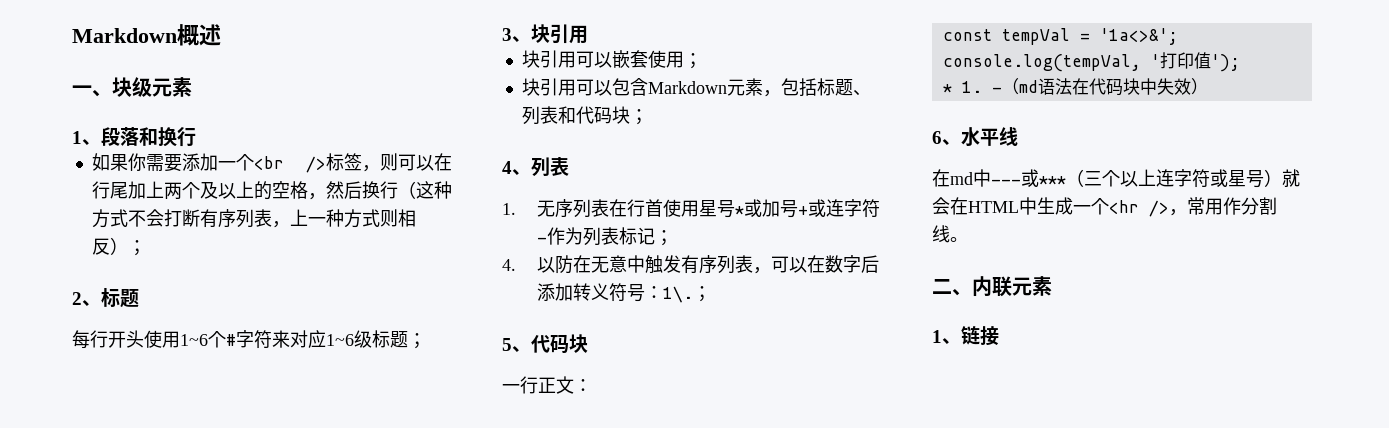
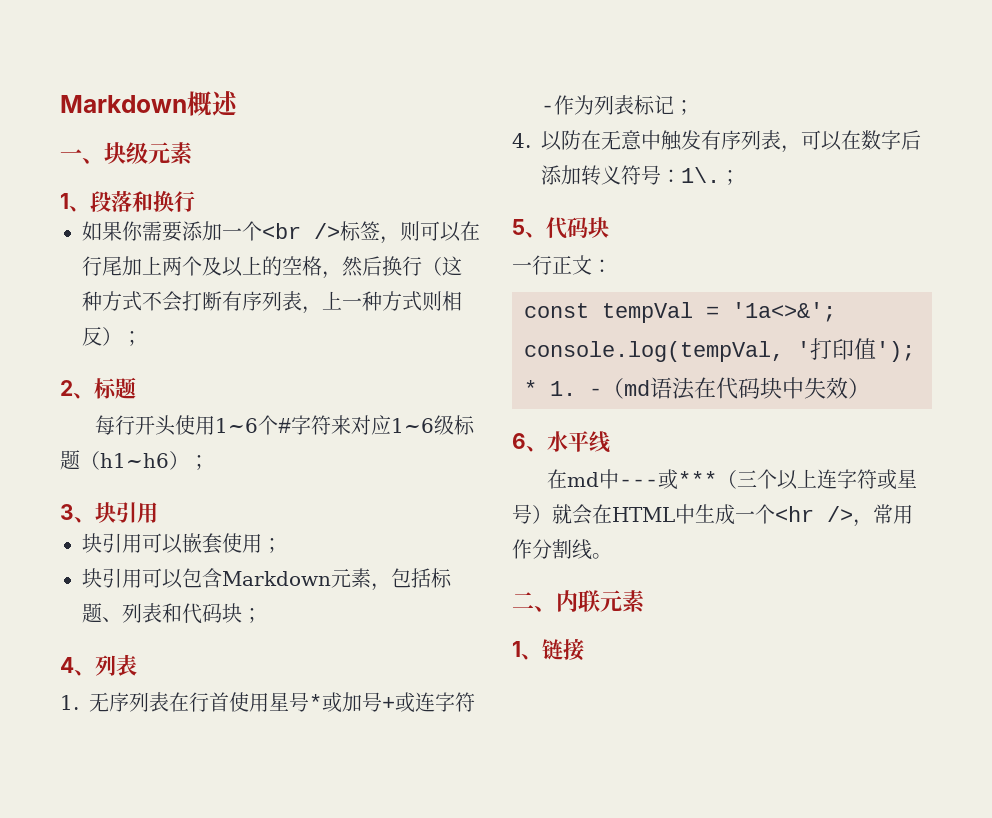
(408, 339) none -> [80,451,189,470] （h1~h6）

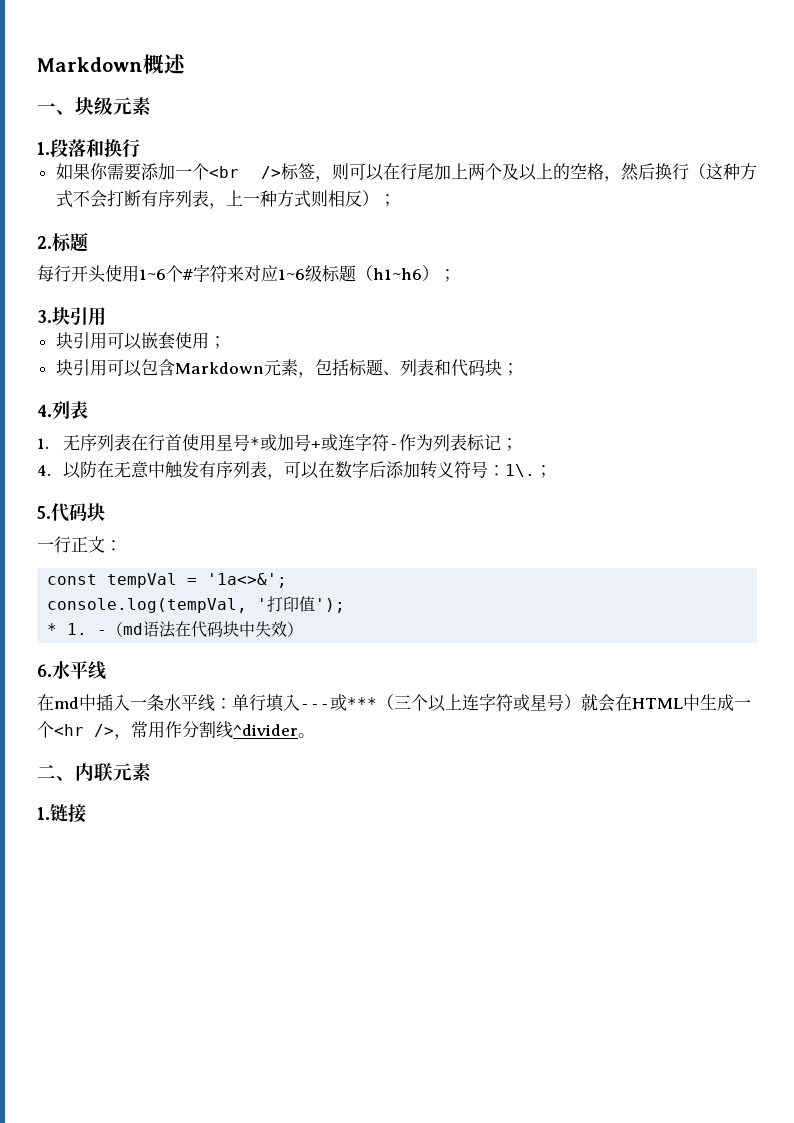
[60,193,90,212] 1、 -> [37,142,50,155] 1.
[60,380,94,399] 2、 -> [37,236,52,249] 2.
[60,504,95,523] 3、 -> [37,310,52,323] 3.
[60,657,95,676] 4、 -> [37,404,52,417] 4.
[512,219,546,238] 5、 -> [37,506,51,519] 5.
[512,433,547,452] 6、 -> [37,664,52,677] 6.
(619, 479) none -> [96,694,300,712] 插入一条水平线：单行填入
(592, 549) none -> [233,724,298,736] ^divider
[512,641,542,660] 1、 -> [37,807,50,820] 1.

